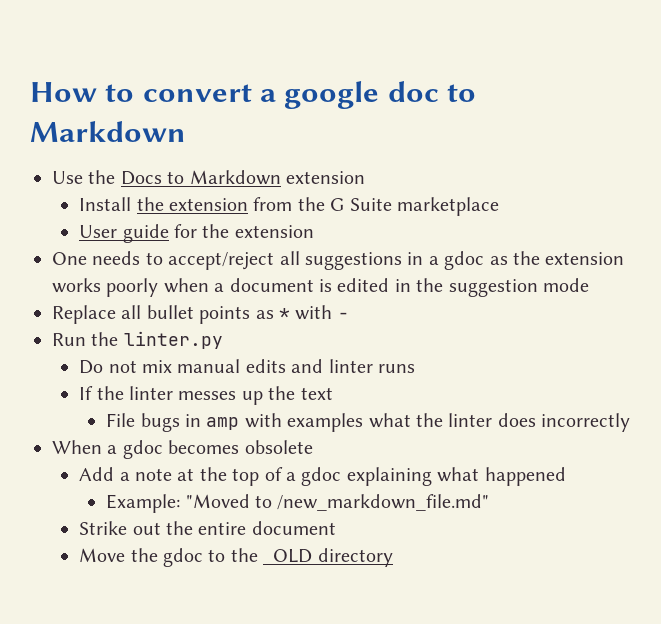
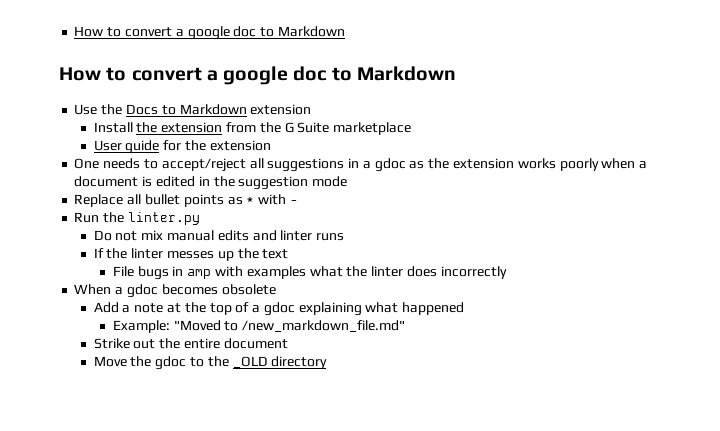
[30,81,477,109] [30,121,186,142] How to convert a google doc to Markdown -> [74,26,345,40] [59,66,456,85] How to convert a google doc to Markdown // How to convert a google doc to Markdown

